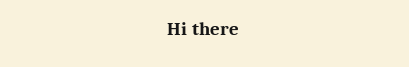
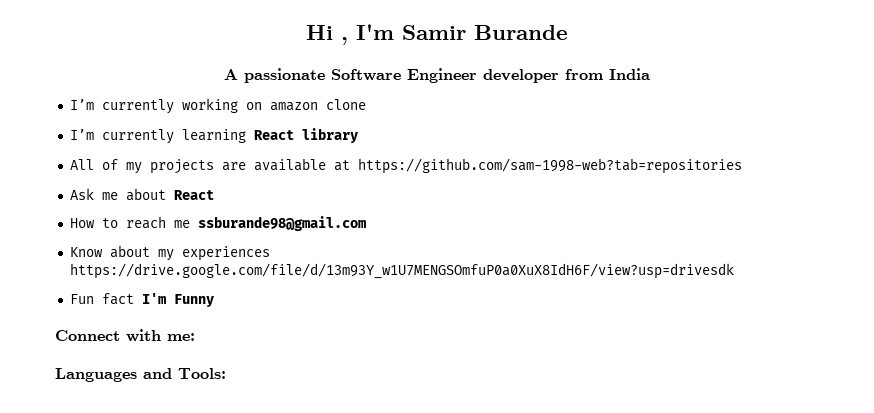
[191,22,239,35] there -> [341,24,568,45] [224,68,650,83] [69,98,366,114] [69,128,358,144] [69,158,742,174] [69,188,214,201] [69,216,366,231] [69,245,270,261] [69,263,734,279] [69,293,214,307] [55,329,195,342] [55,368,226,382] , I'm Samir Burande // A passionate Software Engineer developer from India // I’m currently working on amazon clone // I’m currently learning React library // All of my projects are available at https://github.com/sam-1998-web?tab=repositories // Ask me about React // How to reach me ssburande98@gmail.com // Know about my experiences https://drive.google.com/file/d/13m93Y_w1U7MENGSOmfuP0a0XuX8IdH6F/view?usp=drivesdk // Fun fact I'm Funny // Connect with me: // Languages and Tools:

